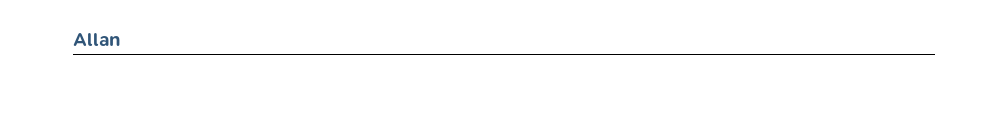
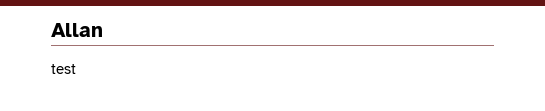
(121, 39) none -> [51,64,76,74] // test

